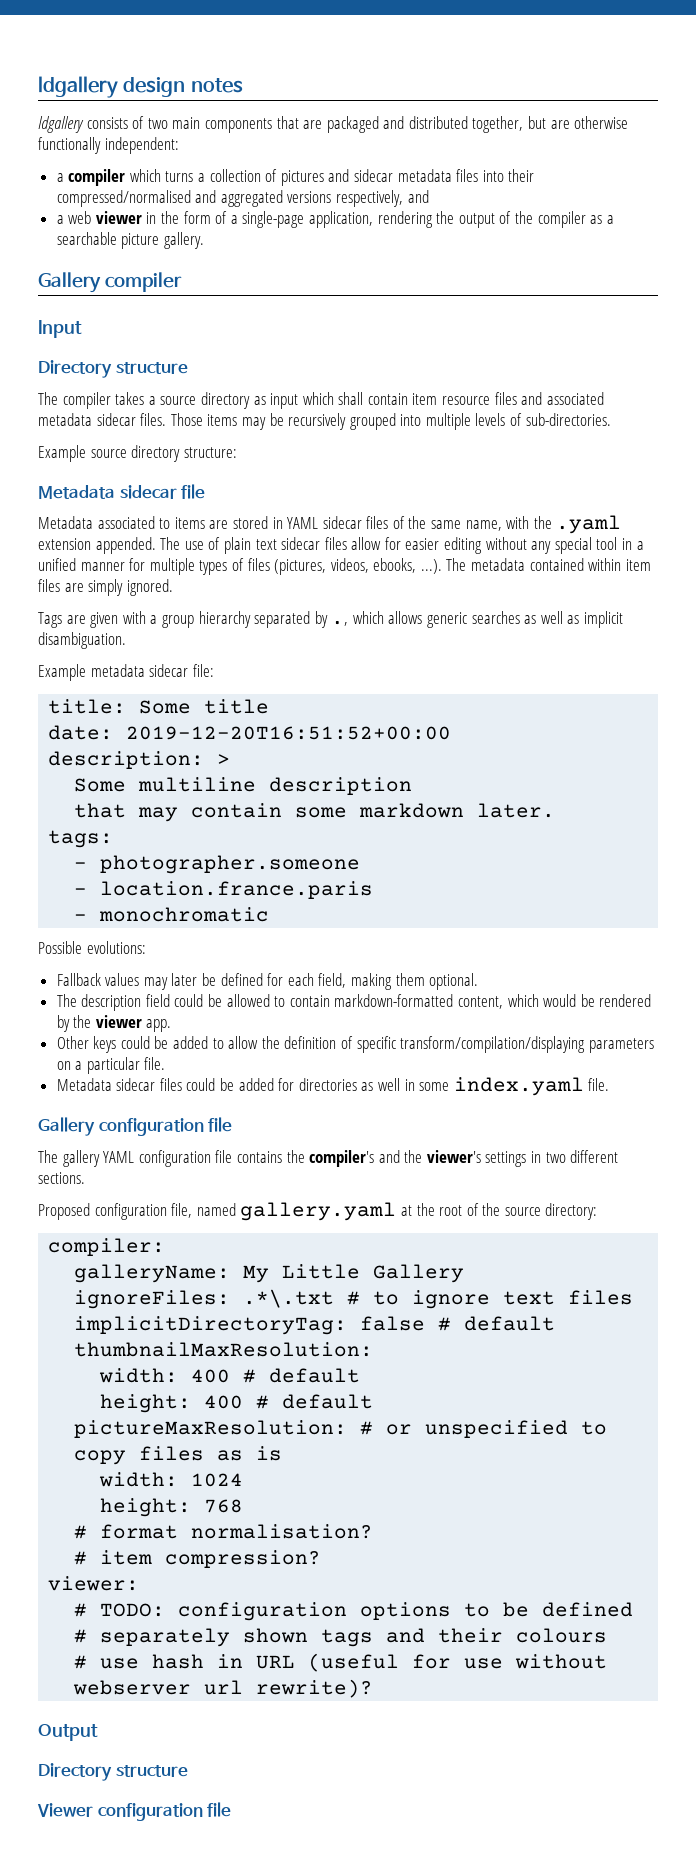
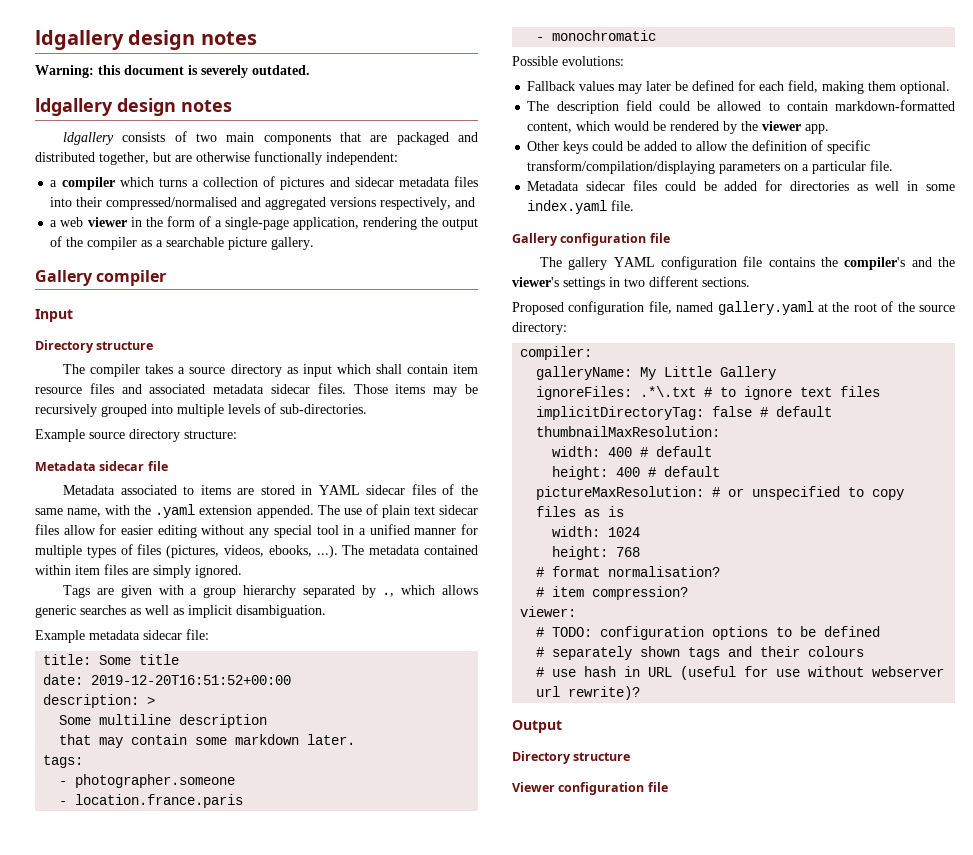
[38,76,243,98] ldgallery design notes -> [35,30,257,50] [35,65,310,78] [35,98,232,116] ldgallery design notes // Warning: this document is severely outdated. // ldgallery design notes

